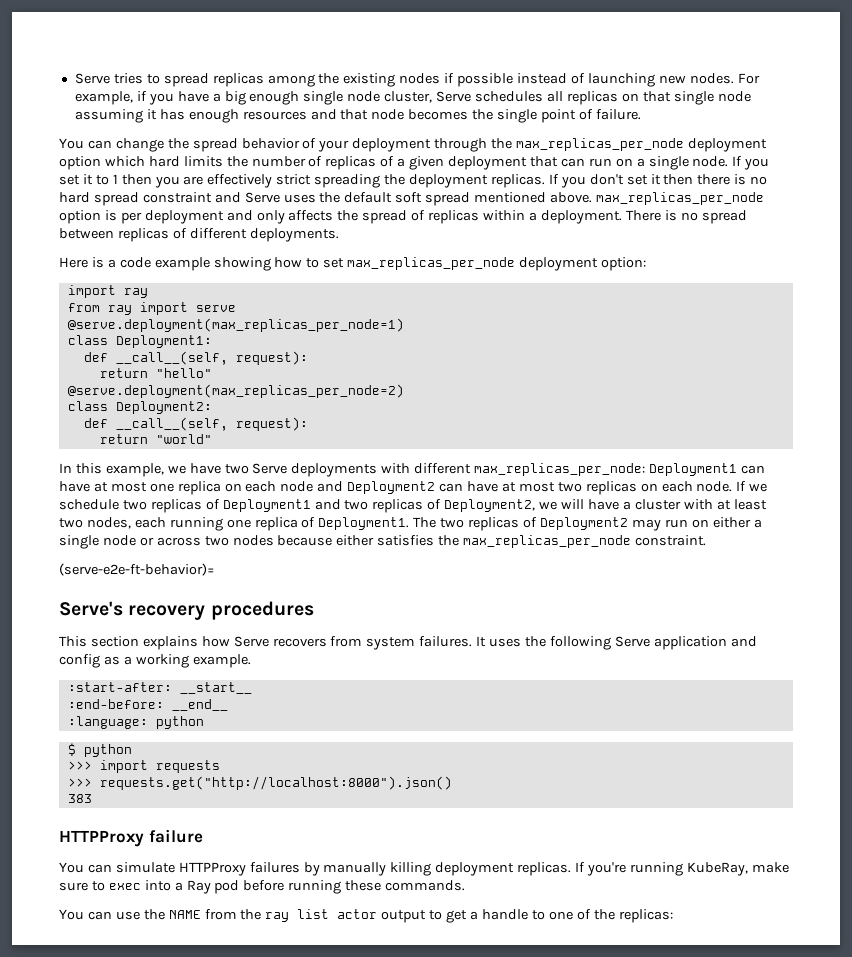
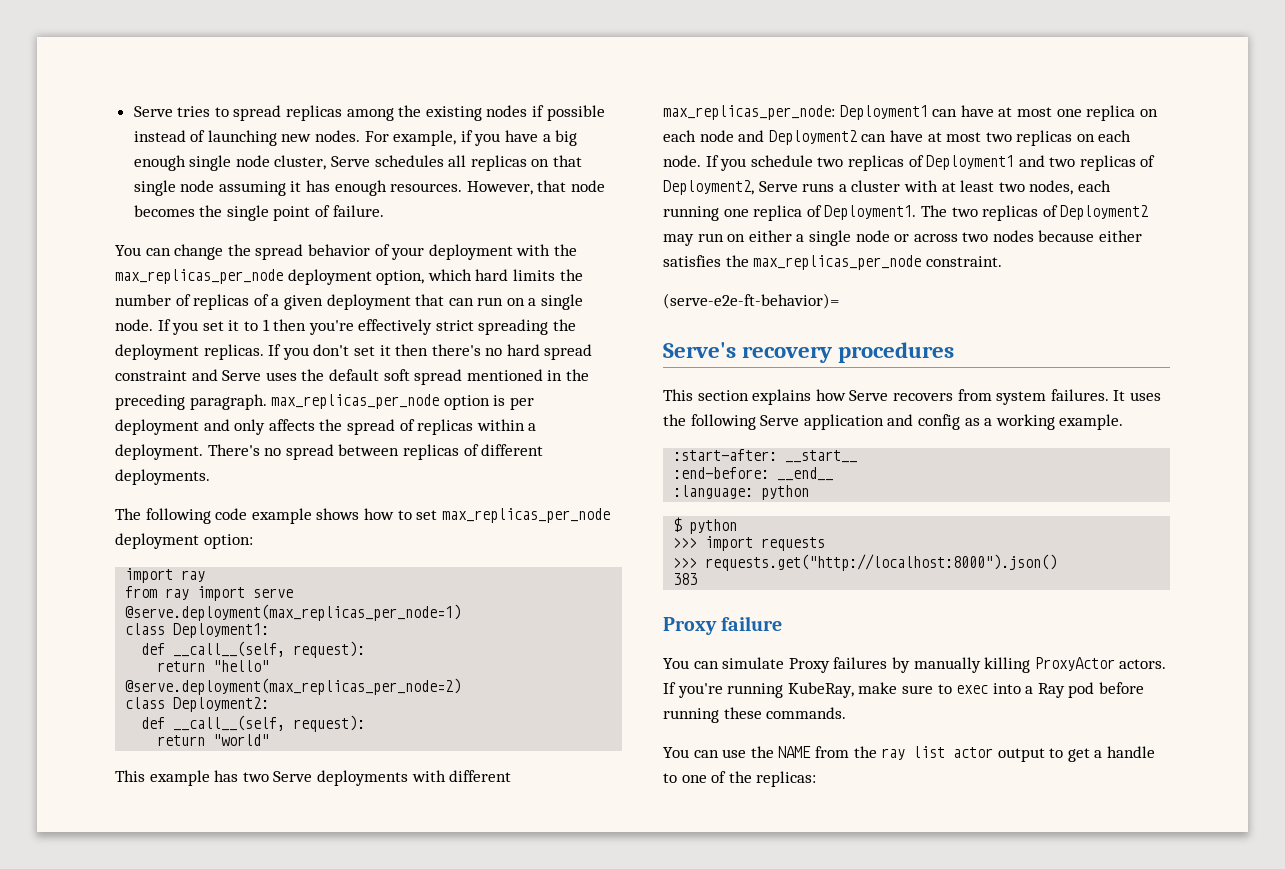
[242,109,337,120] resources and -> [390,181,533,195] resources. However,
[434,138,488,152] through -> [516,244,551,256] with
[59,156,101,170] option -> [376,270,425,285] option,
[154,176,204,188] you are -> [308,320,354,335] you're
[697,174,747,185] there is -> [431,344,481,356] there's
[550,192,593,203] above. -> [547,369,589,381] [115,394,267,410] in the preceding paragraph.
[625,210,677,221] There is -> [207,444,260,456] There's
[59,257,116,268] Here is a -> [115,508,211,524] The following
[213,257,271,271] showing -> [316,508,360,520] shows
[59,463,221,477] In this example, we have -> [115,770,239,786] This example has
[749,483,768,492] we -> [720,158,747,171] you
[539,499,619,510] we will have -> [758,181,835,192] Serve runs
[59,830,144,847] HTTPProxy -> [663,617,717,635] Proxy
[178,862,246,876] HTTPProxy -> [788,658,830,673] Proxy
[435,862,572,876] deployment replicas. -> [1034,657,1167,671] ProxyActor actors.

